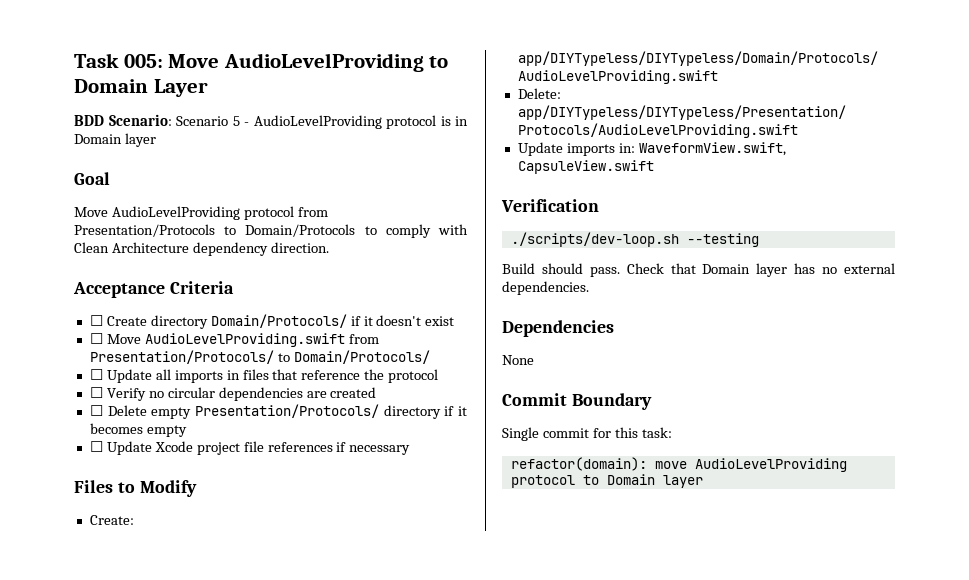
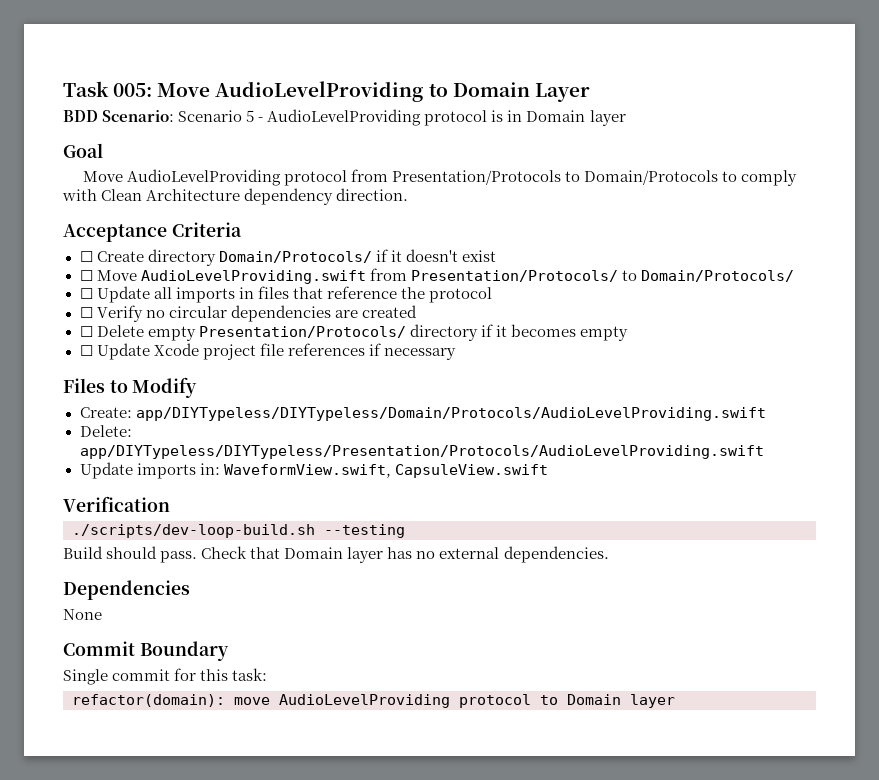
[510,232,679,247] ./scripts/dev-loop.sh -> [72,524,315,538] ./scripts/dev-loop-build.sh

